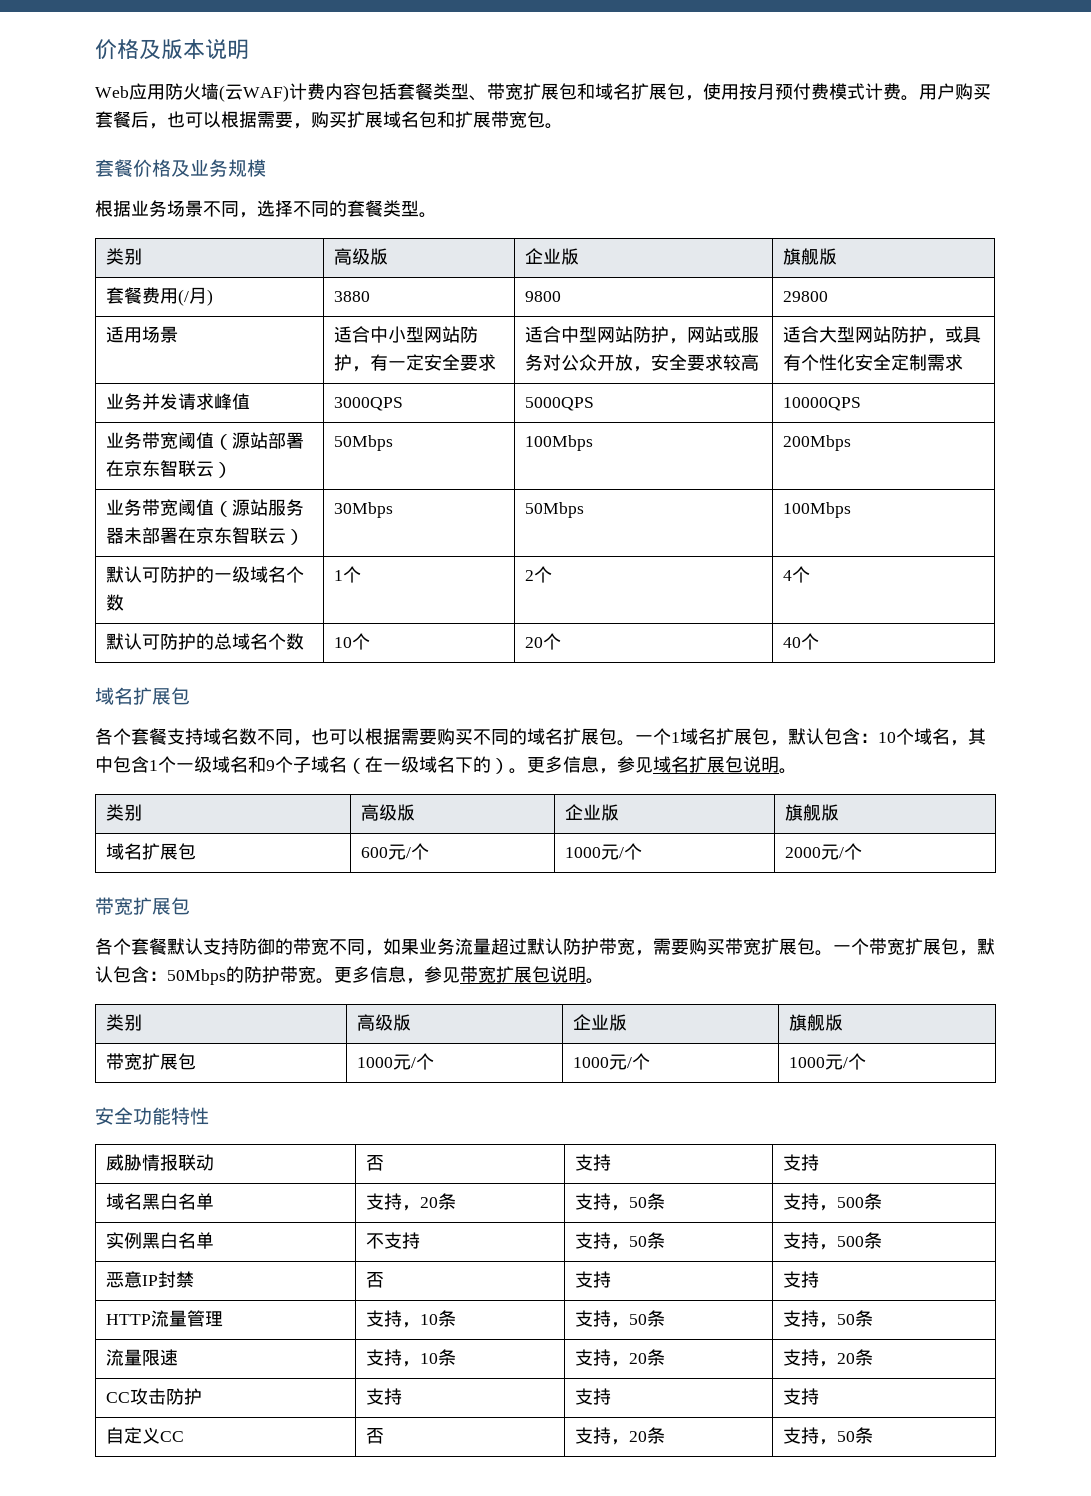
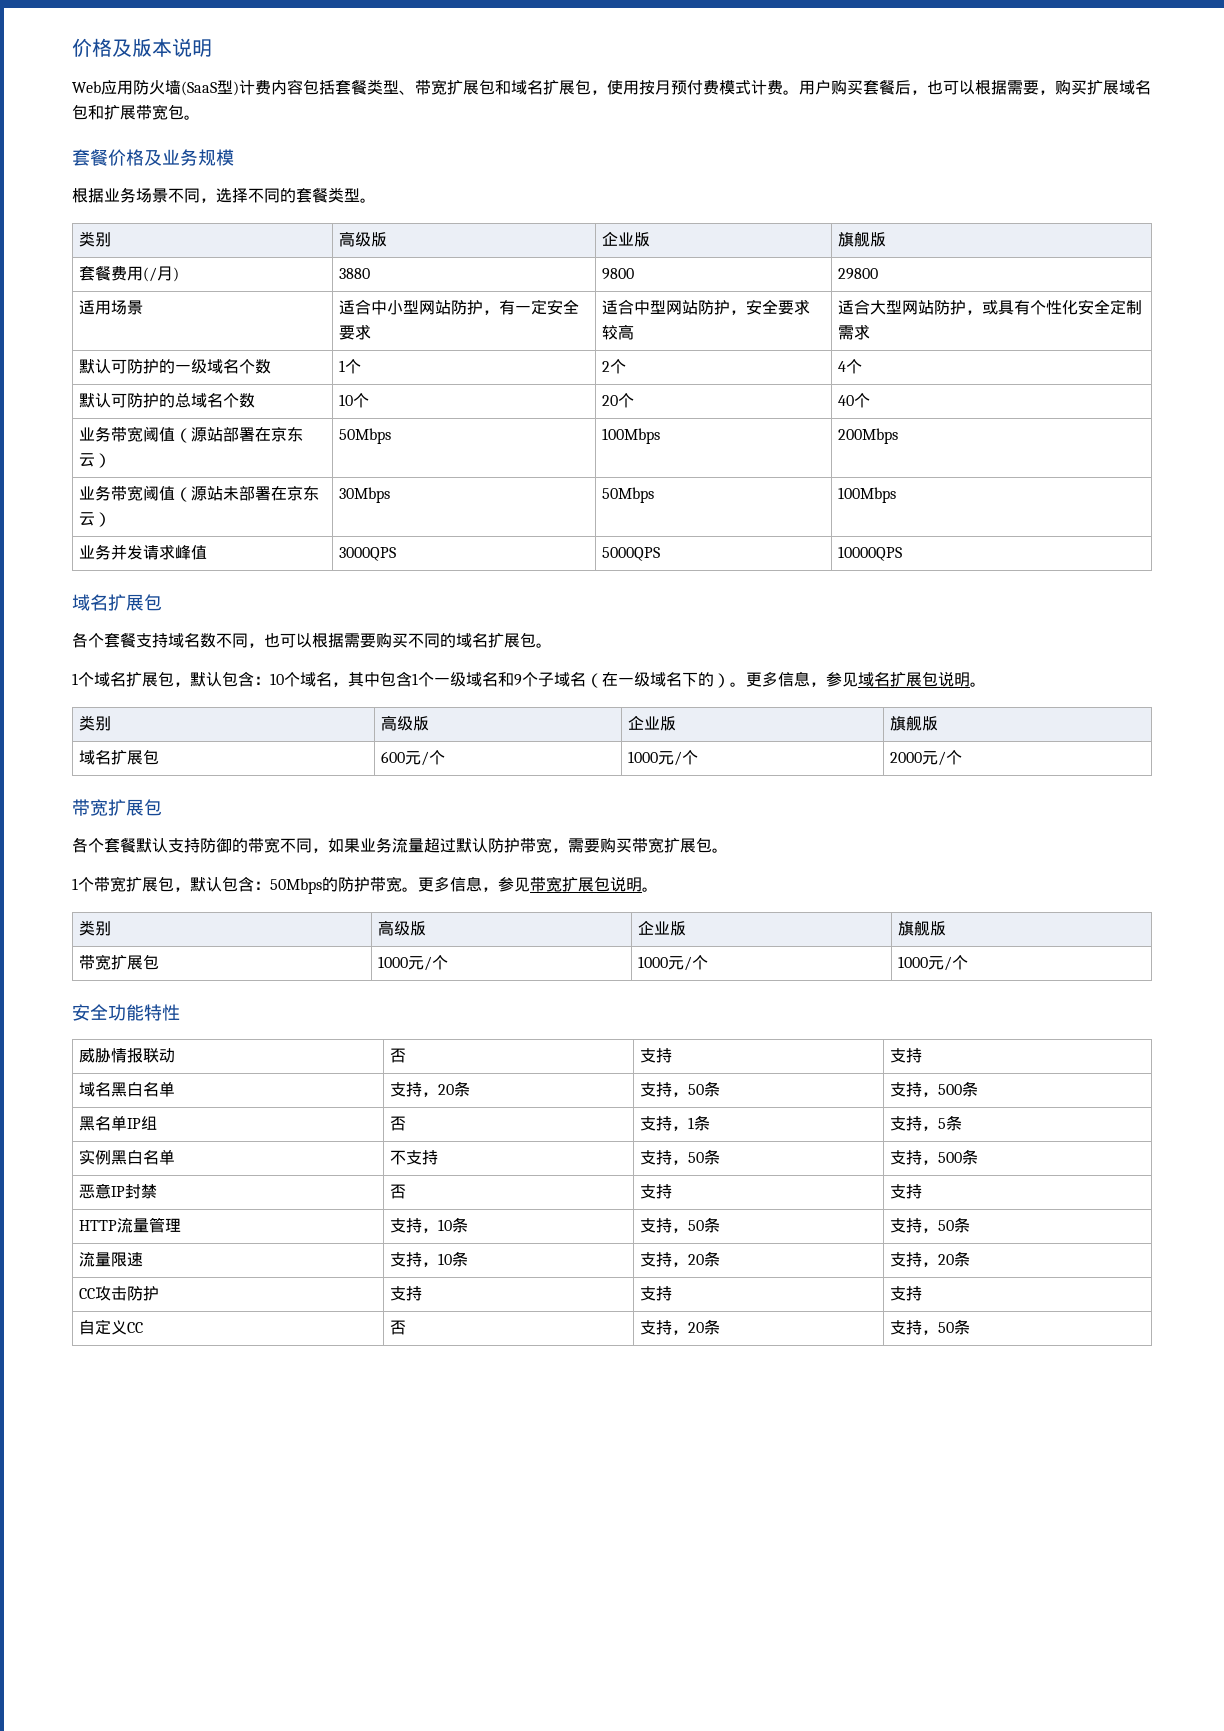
[219,84,289,102] (云WAF) -> [181,80,239,96] (SaaS型)
[687,326,760,343] [525,354,652,372] 网站或服务对公众开放， -> (746, 312) none
[106,393,251,410] [334,397,404,411] [525,397,595,411] [783,397,862,411] [106,432,305,450] [106,460,233,478] [334,435,394,451] [525,435,594,451] [783,435,852,451] [106,499,305,517] [106,527,305,545] [334,502,394,518] [525,502,585,518] [783,502,852,518] // 业务并发请求峰值 | 3000QPS | 5000QPS | 10000QPS // 业务带宽阈值（源站部署在京东智联云） | 50Mbps | 100Mbps | 200Mbps // 业务带宽阈值（源站服务器未部署在京东智联云） | 30Mbps | 50Mbps | 100Mbps -> (870, 332) none
(820, 641) none -> [78,426,303,443] [78,453,111,468] [338,428,391,444] [601,428,660,444] [837,428,898,444] [78,485,319,502] [78,512,111,527] [338,487,390,503] [601,487,654,503] [837,487,896,503] [78,544,207,560] [338,547,396,561] [601,547,660,561] [837,546,902,561] // 业务带宽阈值（源站部署在京东云） | 50Mbps | 100Mbps | 200Mbps // 业务带宽阈值（源站未部署在京东云） | 30Mbps | 50Mbps | 100Mbps // 业务并发请求峰值 | 3000QPS | 5000QPS | 10000QPS
[635,728,680,745] 一个1 -> [72,672,94,687] // 1个
[833,945,851,953] 一 -> [72,878,78,890] // 1
(883, 1201) none -> [78,1115,157,1131] [389,1116,406,1131] [639,1115,710,1131] [889,1115,962,1131] // 黑名单IP组 | 否 | 支持，1条 | 支持，5条

